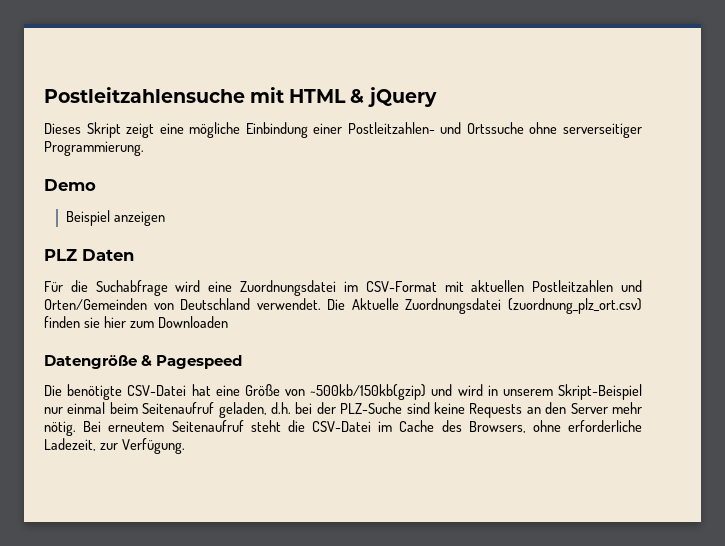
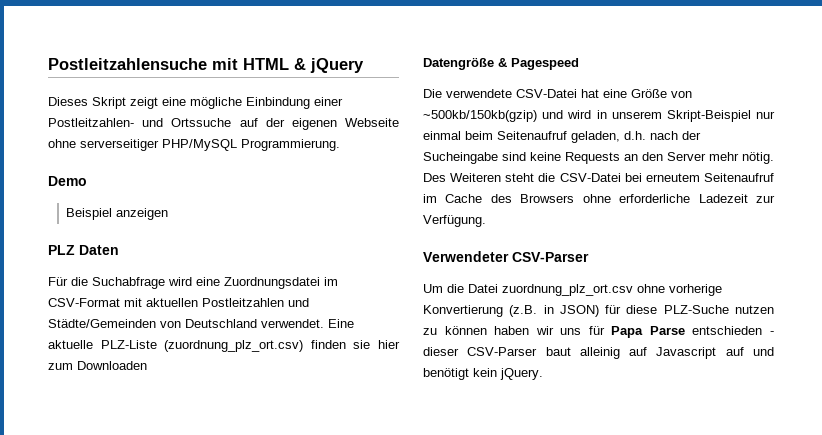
(524, 128) none -> [239,118,399,130] auf der eigenen Webseite
(642, 130) none -> [162,139,237,151] PHP/MySQL
[44,298,147,310] Orten/Gemeinden -> [48,319,156,328] Städte/Gemeinden
[327,298,502,314] Die Aktuelle Zuordnungsdatei -> [328,319,354,328] [48,340,157,349] Eine aktuelle PLZ-Liste
[67,384,123,400] benötigte -> [446,89,512,98] verwendete
[295,402,403,414] bei der PLZ-Suche -> [650,131,701,140] [423,152,498,164] nach der Sucheingabe
[83,420,371,432] Bei erneutem Seitenaufruf steht die CSV-Datei -> [423,173,774,182] Des Weiteren steht die CSV-Datei bei erneutem Seitenaufruf
[468,421,526,433] Browsers, -> [520,194,575,203] Browsers
[44,438,96,451] Ladezeit, -> [698,194,748,203] Ladezeit
(185, 446) none -> [423,251,589,262] [423,284,722,296] [423,305,774,317] [423,326,774,338] [423,347,774,359] [423,368,543,380] // Verwendeter CSV-Parser // Um die Datei zuordnung_plz_ort.csv ohne vorherige Konvertierung (z.B. in JSON) für diese PLZ-Suche nutzen zu können haben wir uns für Papa Parse entschieden - dieser CSV-Parser baut alleinig auf Javascript auf und benötigt kein jQuery.

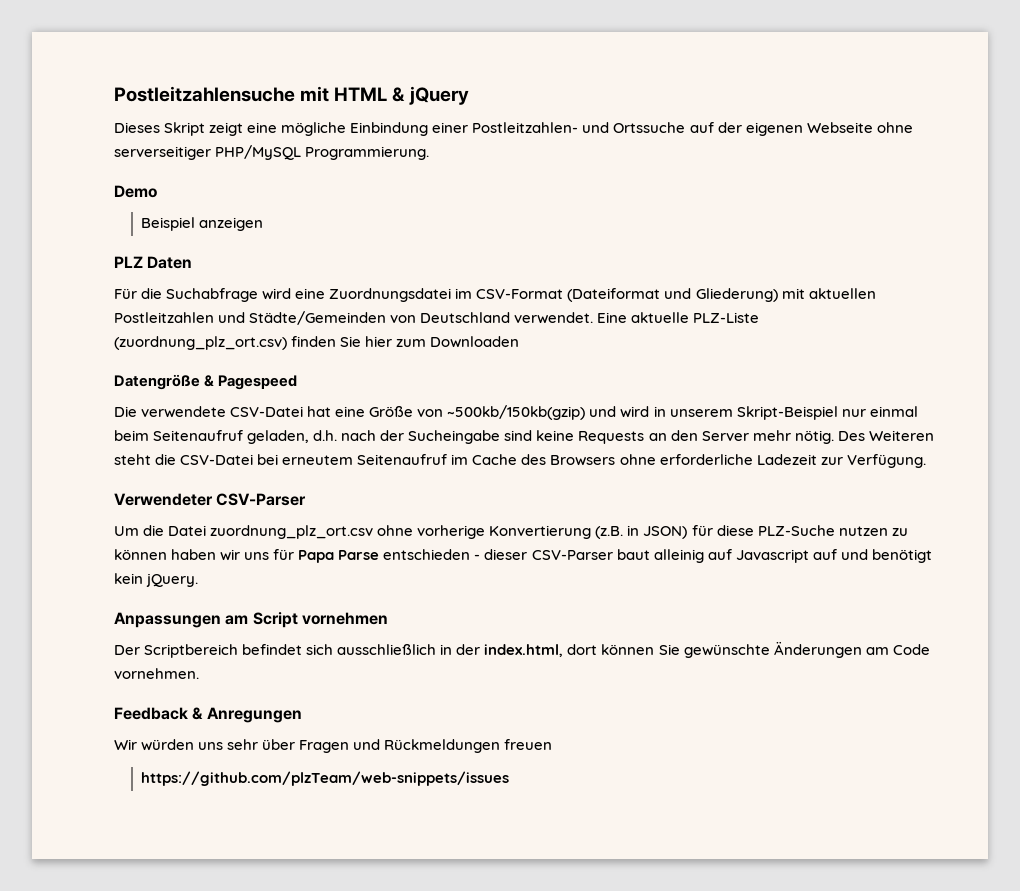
(120, 302) none -> [567,288,778,302] (Dateiformat und Gliederung)
[353,340,371,349] sie -> [340,336,362,347] Sie
(543, 374) none -> [114,612,388,628] [114,641,930,658] [114,668,199,679] [114,707,302,723] [114,739,553,753] [141,771,510,786] // Anpassungen am Script vornehmen // Der Scriptbereich befindet sich ausschließlich in der index.html, dort können Sie gewünschte Änderungen am Code vornehmen. // Feedback & Anregungen // Wir würden uns sehr über Fragen und Rückmeldungen freuen // https://github.com/plzTeam/web-snippets/issues

